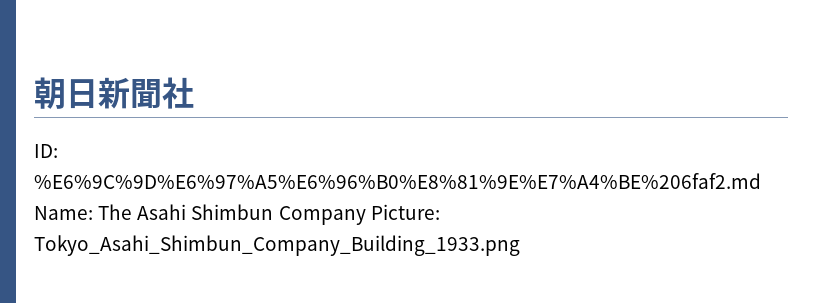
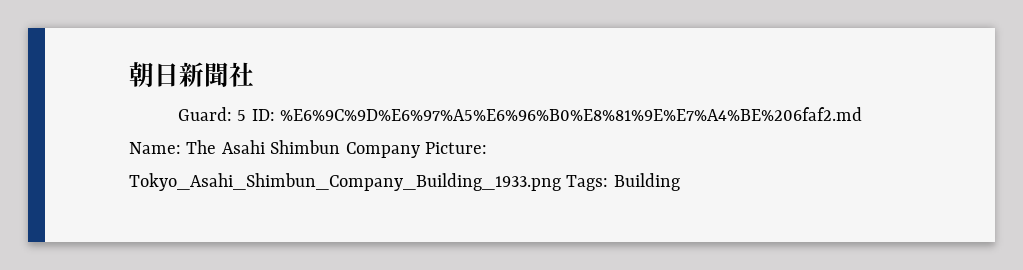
(194, 93) none -> [178,107,247,121] Guard: 5
(520, 245) none -> [566,173,680,191] Tags: Building

